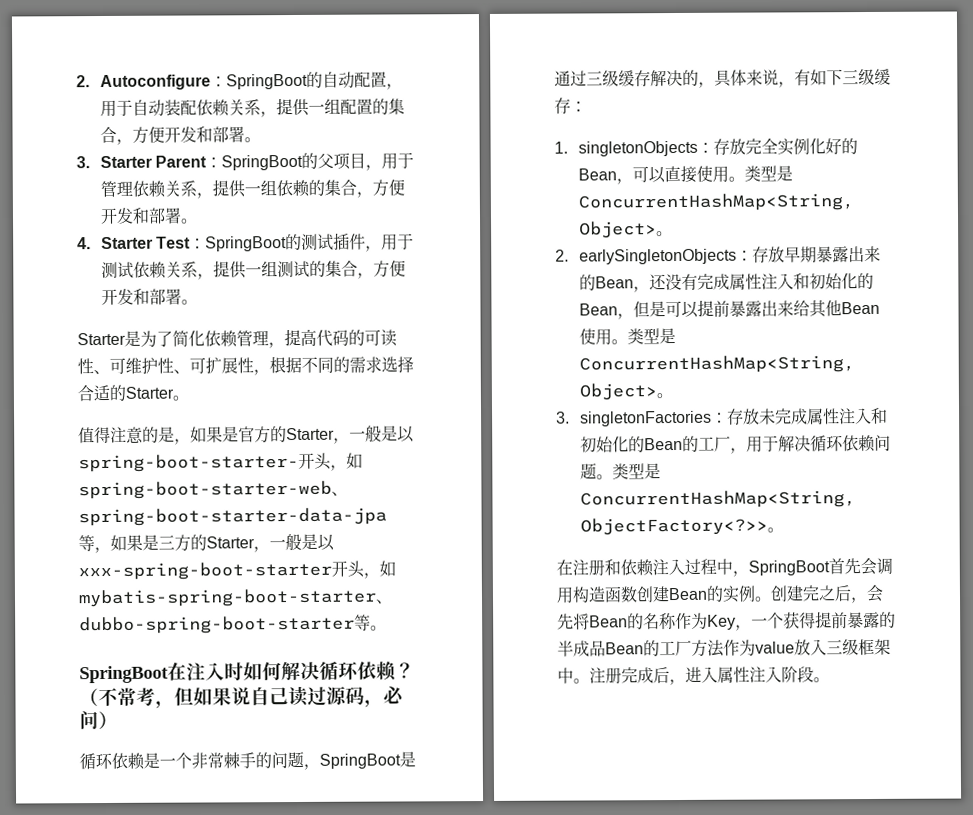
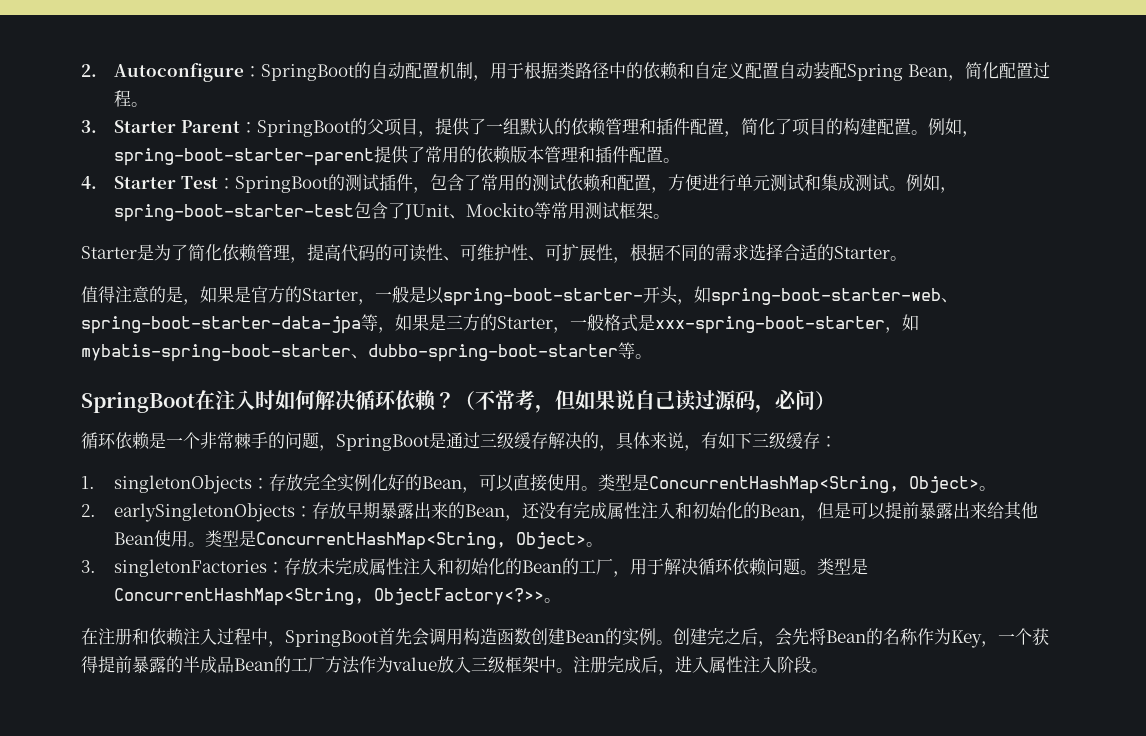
[386,83,404,90] [100,98,406,118] [100,126,246,145] ，用于自动装配依赖关系，提供一组配置的集合，方便开发和部署 -> [438,62,1050,81] [113,90,131,107] 机制，用于根据类路径中的依赖和自定义配置自动装配Spring Bean，简化配置过程
[381,152,415,170] [100,179,406,199] [100,207,183,225] 用于管理依赖关系，提供一组依赖的集合，方便开发和部署 -> [434,118,979,137] [113,146,663,166] 提供了一组默认的依赖管理和插件配置，简化了项目的构建配置。例如，spring-boot-starter-parent提供了常用的依赖版本管理和插件配置
[381,233,415,251] [101,260,407,280] [101,288,183,306] 用于测试依赖关系，提供一组测试的集合，方便开发和部署 -> [429,174,957,193] [113,202,653,222] 包含了常用的测试依赖和配置，方便进行单元测试和集成测试。例如，spring-boot-starter-test包含了JUnit、Mockito等常用测试框架
[301,533,335,551] [78,560,365,581] 是以xxx-spring-boot-starter开头 -> [604,314,885,334] 格式是xxx-spring-boot-starter

